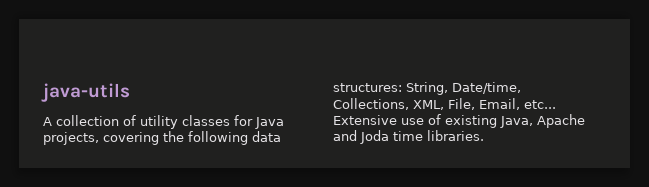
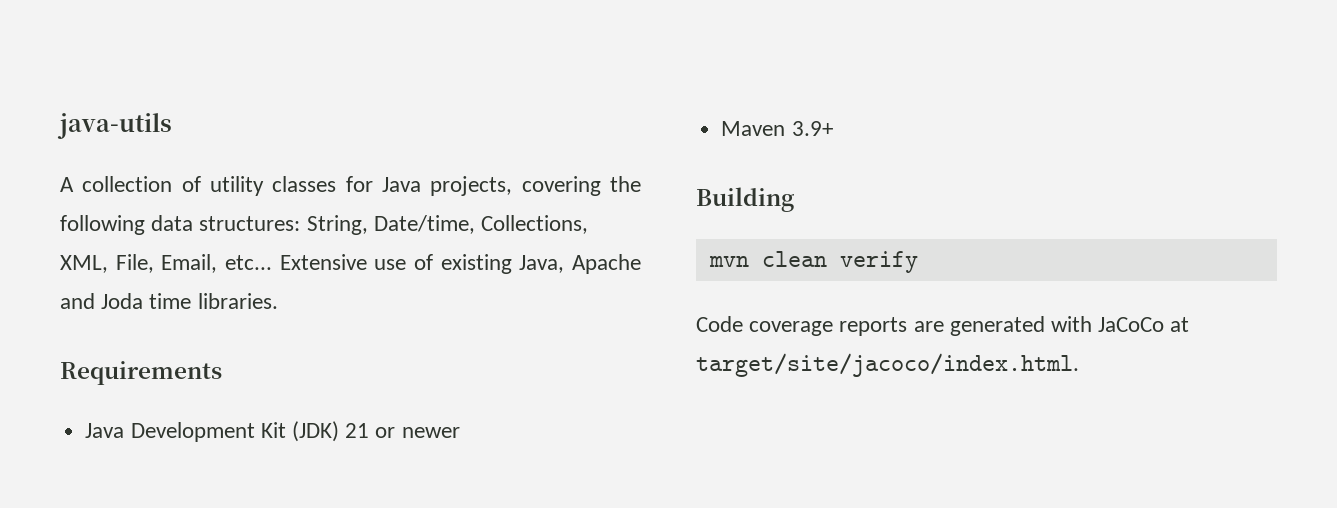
(484, 135) none -> [60,361,222,385] [85,421,460,442] [721,121,833,136] [696,187,794,212] [708,251,918,273] [696,316,1190,336] [696,353,1079,377] // Requirements // Java Development Kit (JDK) 21 or newer // Maven 3.9+ // Building // mvn clean verify // Code coverage reports are generated with JaCoCo at target/site/jacoco/index.html.

